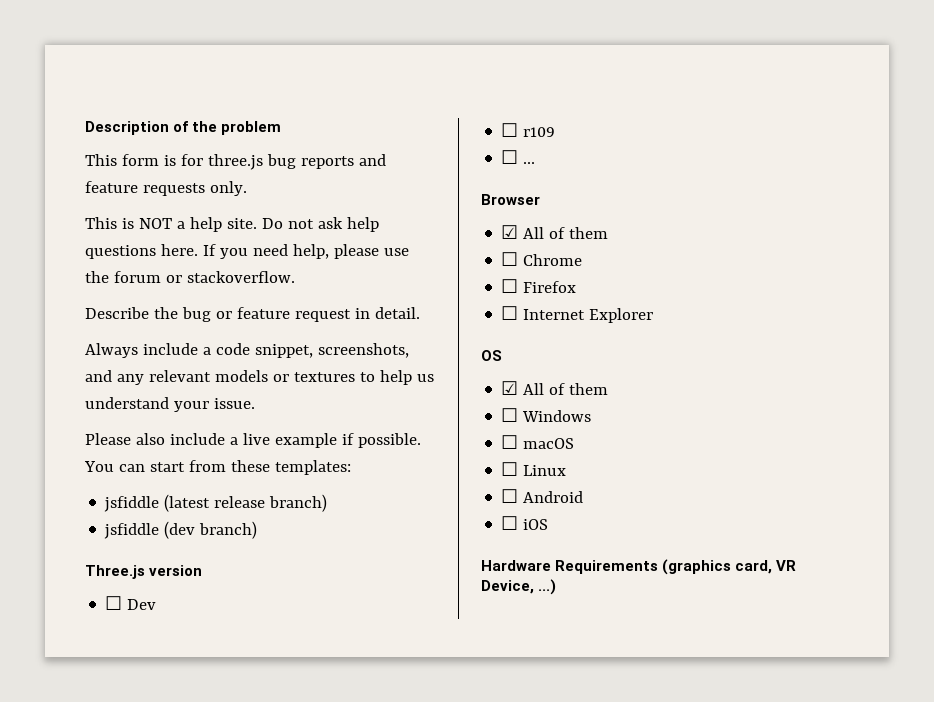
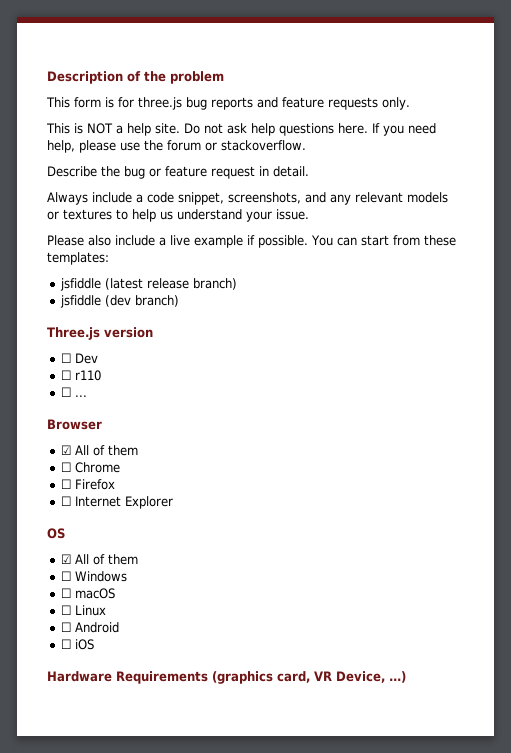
[523,127,556,137] r109 -> [74,370,101,381] r110

